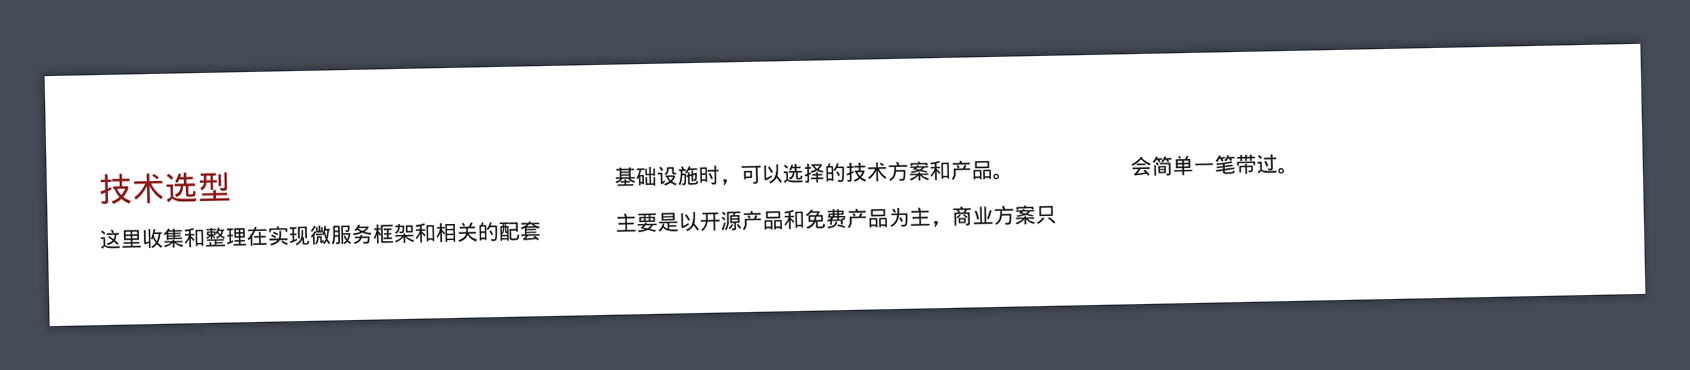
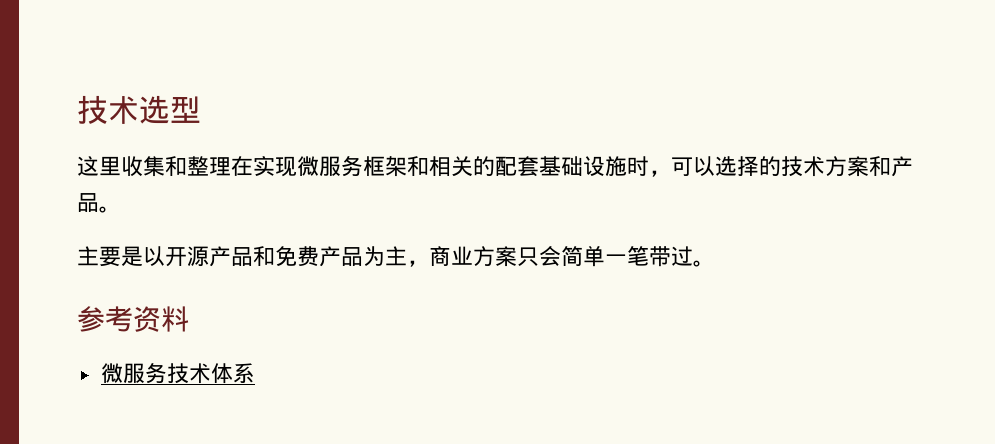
(1299, 170) none -> [77,306,189,332] [100,363,255,384] // 参考资料 // 微服务技术体系

